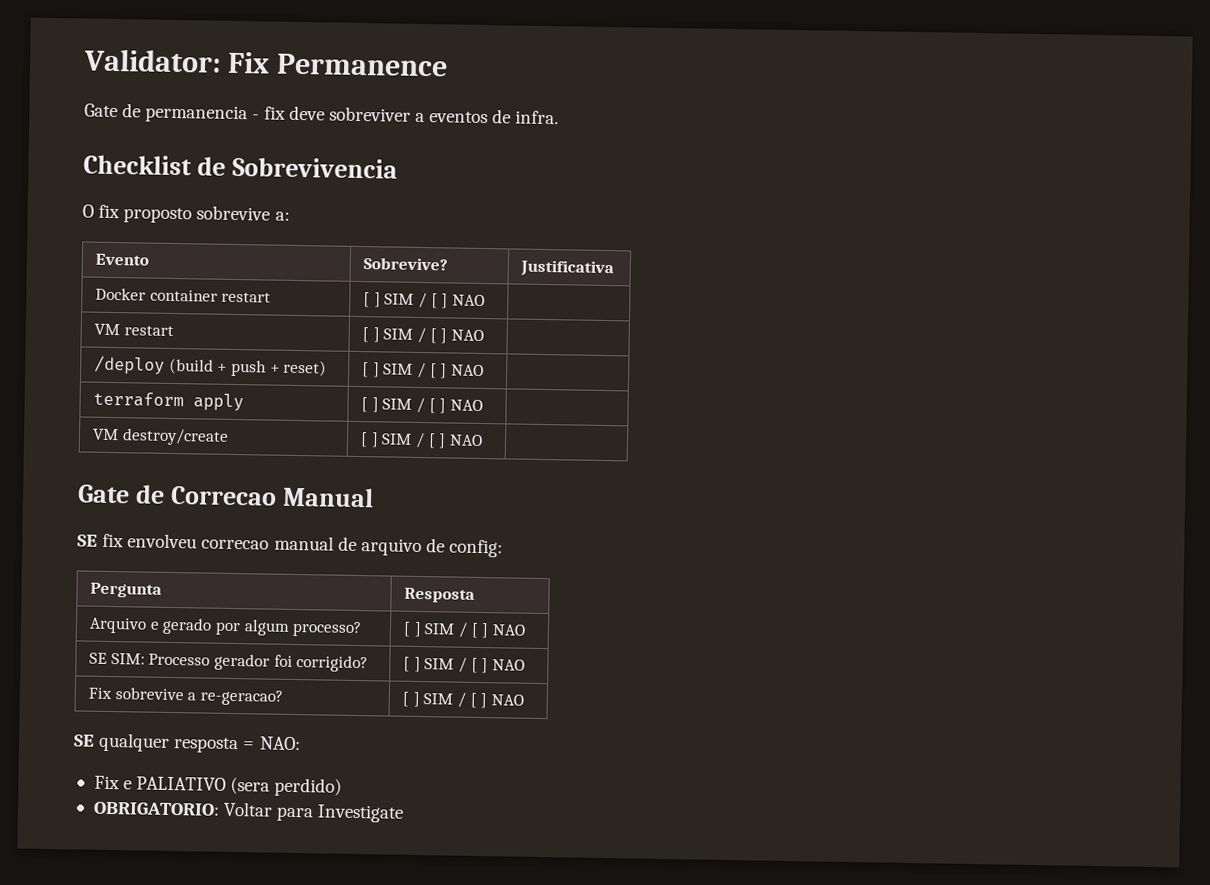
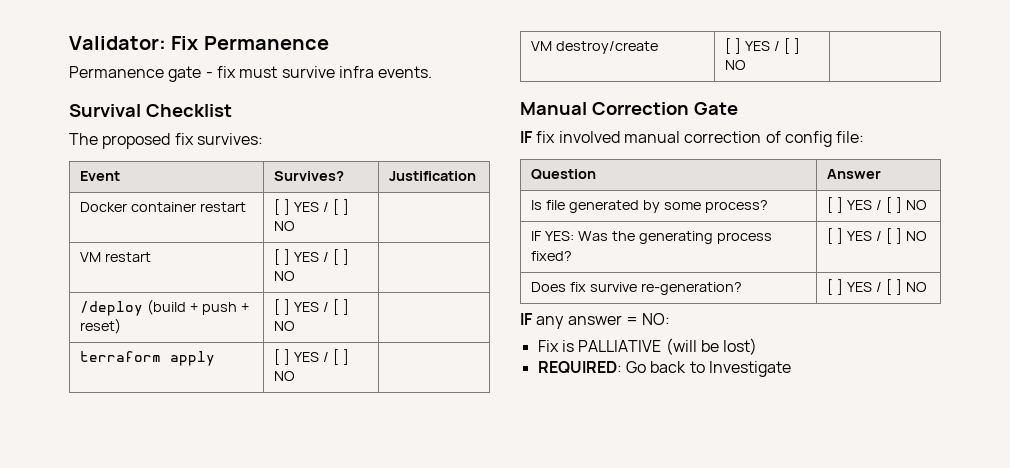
[84,103,560,125] [83,154,398,179] [82,204,290,224] [95,253,150,266] [363,257,449,271] [520,259,615,278] Gate de permanencia - fix deve sobreviver a eventos de infra. // Checklist de Sobrevivencia // O fix proposto sobrevive a: // Evento | Sobrevive? | Justificativa -> [69,66,433,82] [69,104,232,117] [69,133,263,149] [80,171,121,181] [274,171,345,181] [389,171,477,181] Permanence gate - fix must survive infra events. // Survival Checklist // The proposed fix survives: // Event | Survives? | Justification
[384,292,485,309] SIM / [ ] NAO -> [294,199,349,215] [274,221,296,231] YES / [ ] NO
[383,327,484,344] SIM / [ ] NAO -> [294,249,349,265] [274,271,296,281] YES / [ ] NO
[383,362,484,379] SIM / [ ] NAO -> [294,299,349,315] [274,321,296,331] YES / [ ] NO
[382,397,483,414] SIM / [ ] NAO -> [294,349,349,365] [274,371,296,381] YES / [ ] NO
[381,432,483,449] [77,484,374,508] [77,533,504,558] [90,582,163,598] [404,587,476,603] [89,617,363,638] [403,621,526,639] [89,652,369,673] [403,656,525,674] [88,687,284,706] [402,691,524,709] [73,732,301,754] [93,775,343,797] [92,801,315,822] SIM / [ ] NAO | // Gate de Correcao Manual // SE fix envolveu correcao manual de arquivo de config: // Pergunta | Resposta // Arquivo e gerado por algum processo? | [ ] SIM / [ ] NAO // SE SIM: Processo gerador foi corrigido? | [ ] SIM / [ ] NAO // Fix sobrevive a re-geracao? | [ ] SIM / [ ] NAO // SE qualquer resposta = NAO: // Fix e PALIATIVO (sera perdido) // OBRIGATORIO: Voltar para -> [745,38,800,54] [725,60,747,70] [520,102,738,115] [520,131,865,147] [531,169,597,180] [827,169,882,179] [531,200,768,213] [827,197,927,213] [531,231,772,244] [531,251,573,261] [827,228,927,244] [531,282,743,295] [827,279,927,295] [520,313,671,329] [537,338,758,355] [537,361,705,374] YES / [ ] NO | // Manual Correction Gate // IF fix involved manual correction of config file: // Question | Answer // Is file generated by some process? | [ ] YES / [ ] NO // IF YES: Was the generating process fixed? | [ ] YES / [ ] NO // Does fix survive re-generation? | [ ] YES / [ ] NO // IF any answer = NO: // Fix is PALLIATIVE (will be lost) // REQUIRED: Go back to

